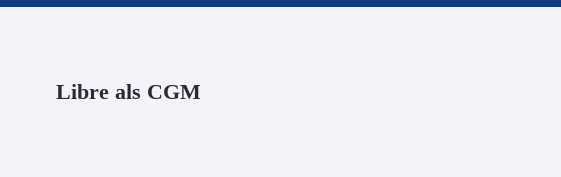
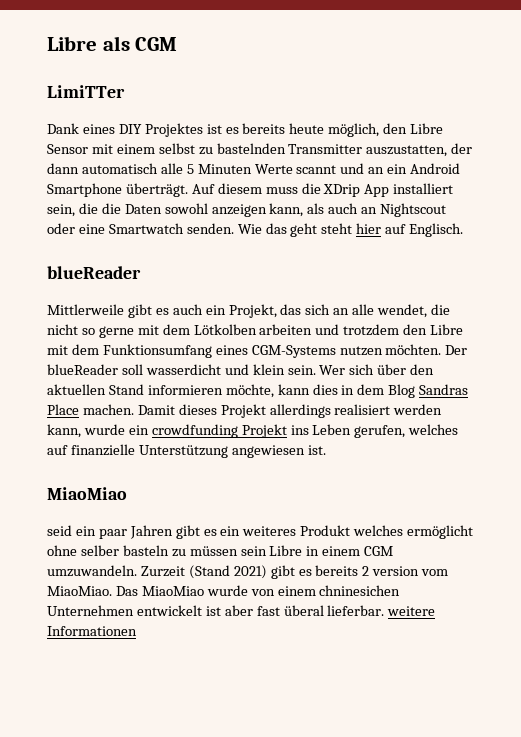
(201, 92) none -> [47,85,125,98] [47,123,444,137] [47,143,473,157] [47,163,461,174] [47,183,454,197] [47,203,447,217] [47,223,464,237] [47,266,141,279] [47,304,451,318] [47,324,464,338] [47,344,468,358] [47,364,435,375] [47,384,469,398] [47,404,443,418] [47,424,459,438] [47,444,326,458] [47,487,127,500] [47,525,474,539] [47,545,394,557] [47,565,449,579] [47,585,401,596] [47,605,436,616] [47,626,137,636] // LimiTTer // Dank eines DIY Projektes ist es bereits heute möglich, den Libre Sensor mit einem selbst zu bastelnden Transmitter auszustatten, der dann automatisch alle 5 Minuten Werte scannt und an ein Android Smartphone überträgt. Auf diesem muss die XDrip App installiert sein, die die Daten sowohl anzeigen kann, als auch an Nightscout oder eine Smartwatch senden. Wie das geht steht hier auf Englisch. // blueReader // Mittlerweile gibt es auch ein Projekt, das sich an alle wendet, die nicht so gerne mit dem Lötkolben arbeiten und trotzdem den Libre mit dem Funktionsumfang eines CGM-Systems nutzen möchten. Der blueReader soll wasserdicht und klein sein. Wer sich über den aktuellen Stand informieren möchte, kann dies in dem Blog Sandras Place machen. Damit dieses Projekt allerdings realisiert werden kann, wurde ein crowdfunding Projekt ins Leben gerufen, welches auf finanzielle Unterstützung angewiesen ist. // MiaoMiao // seid ein paar Jahren gibt es ein weiteres Produkt welches ermöglicht ohne selber basteln zu müssen sein Libre in einem CGM umzuwandeln. Zurzeit (Stand 2021) gibt es bereits 2 version vom MiaoMiao. Das MiaoMiao wurde von einem chninesichen Unternehmen entwickelt ist aber fast überal lieferbar. weitere Informationen

